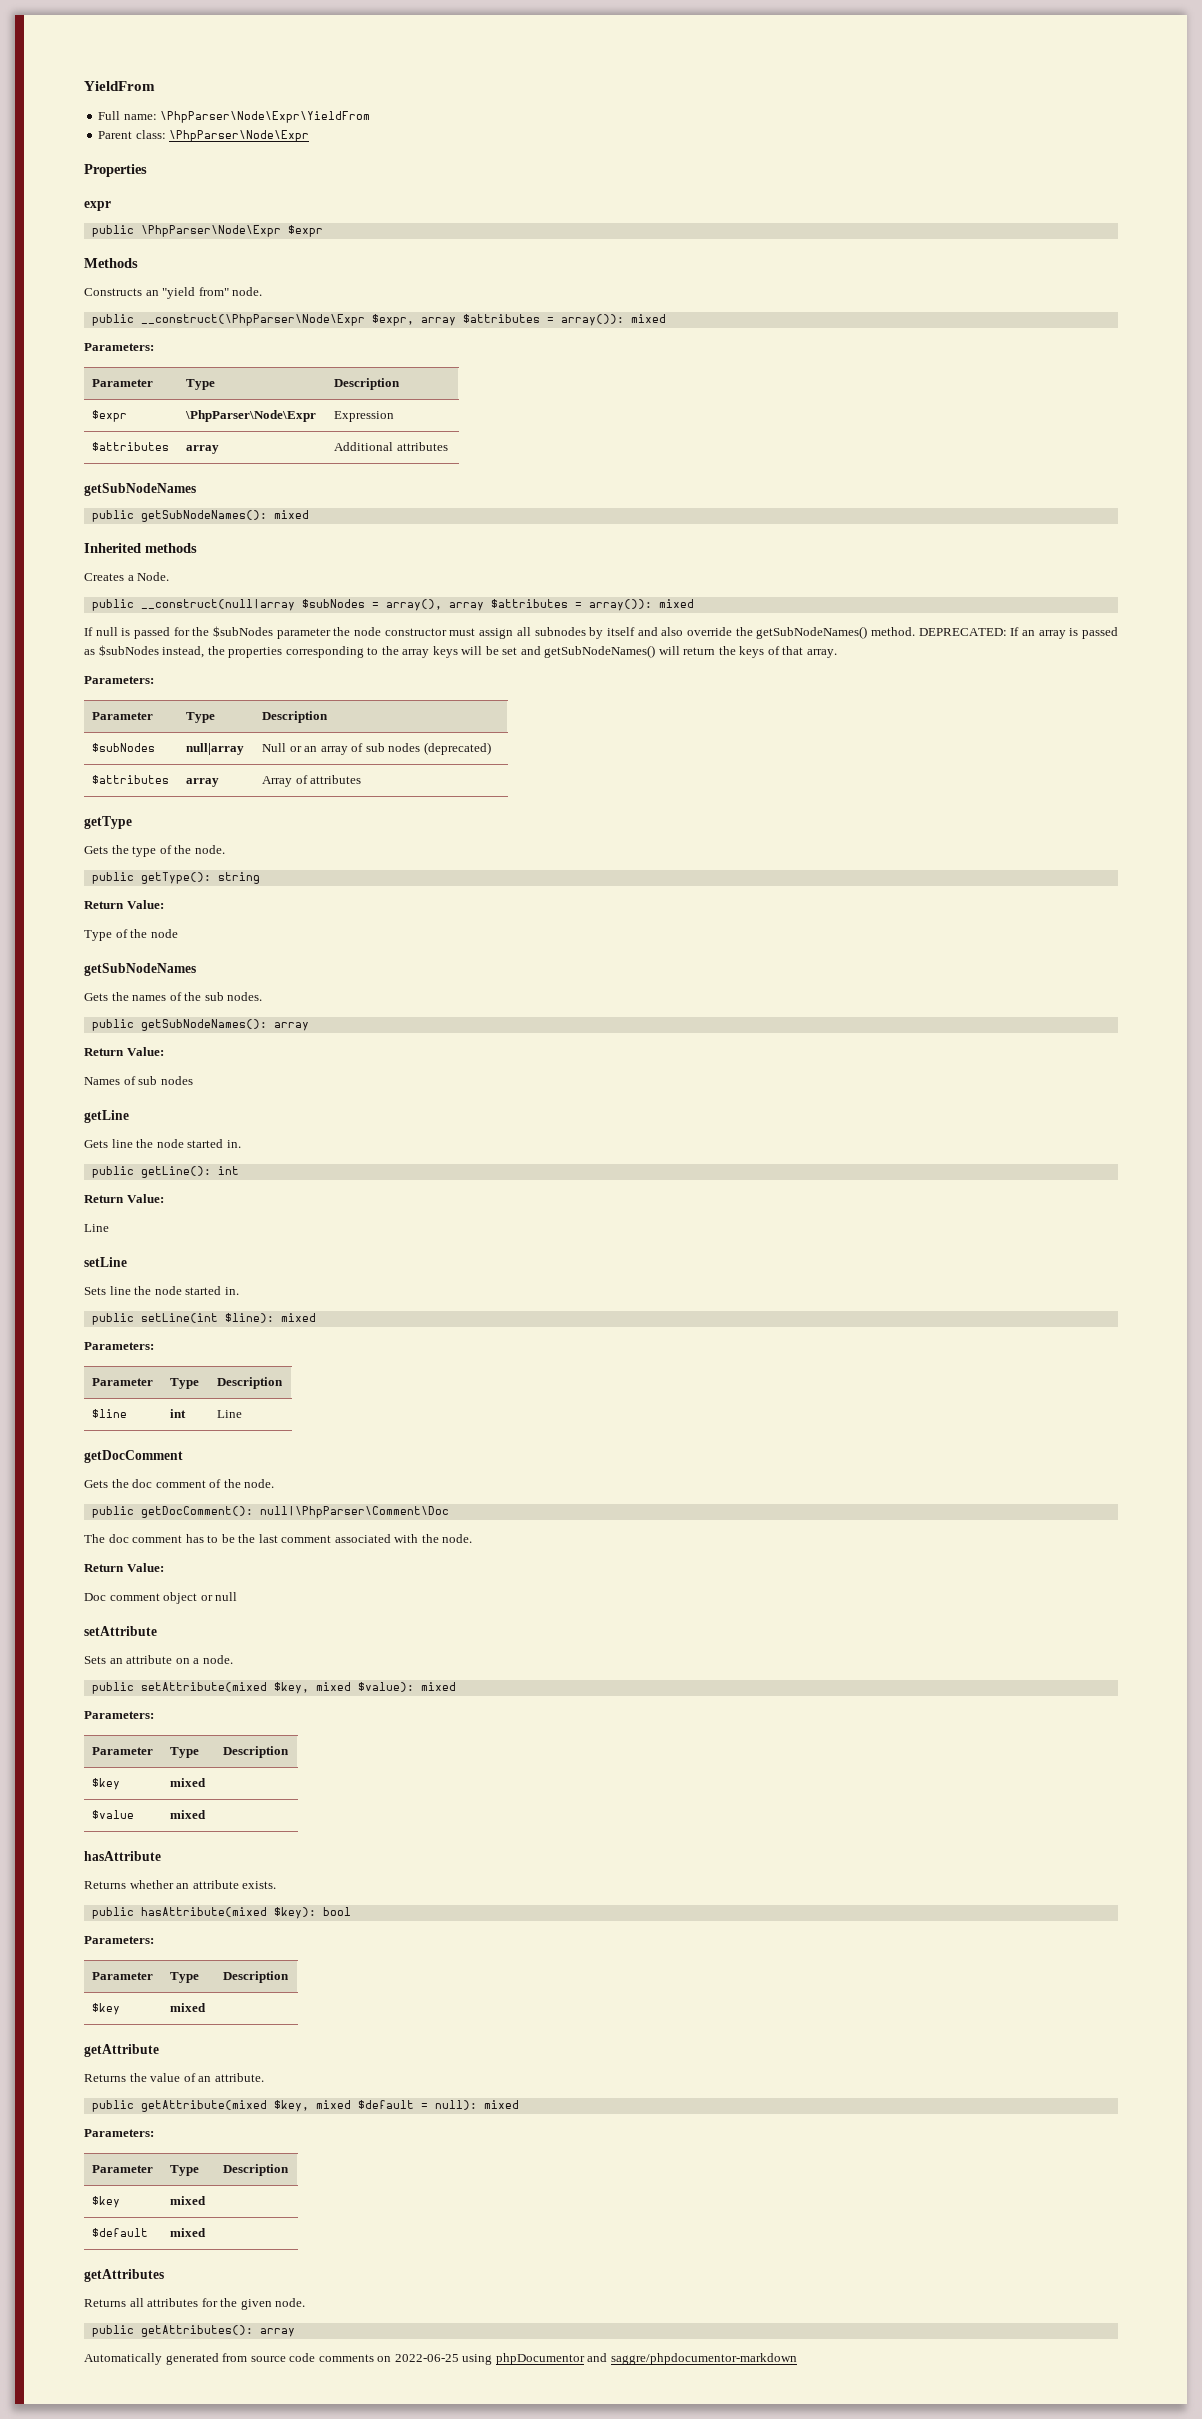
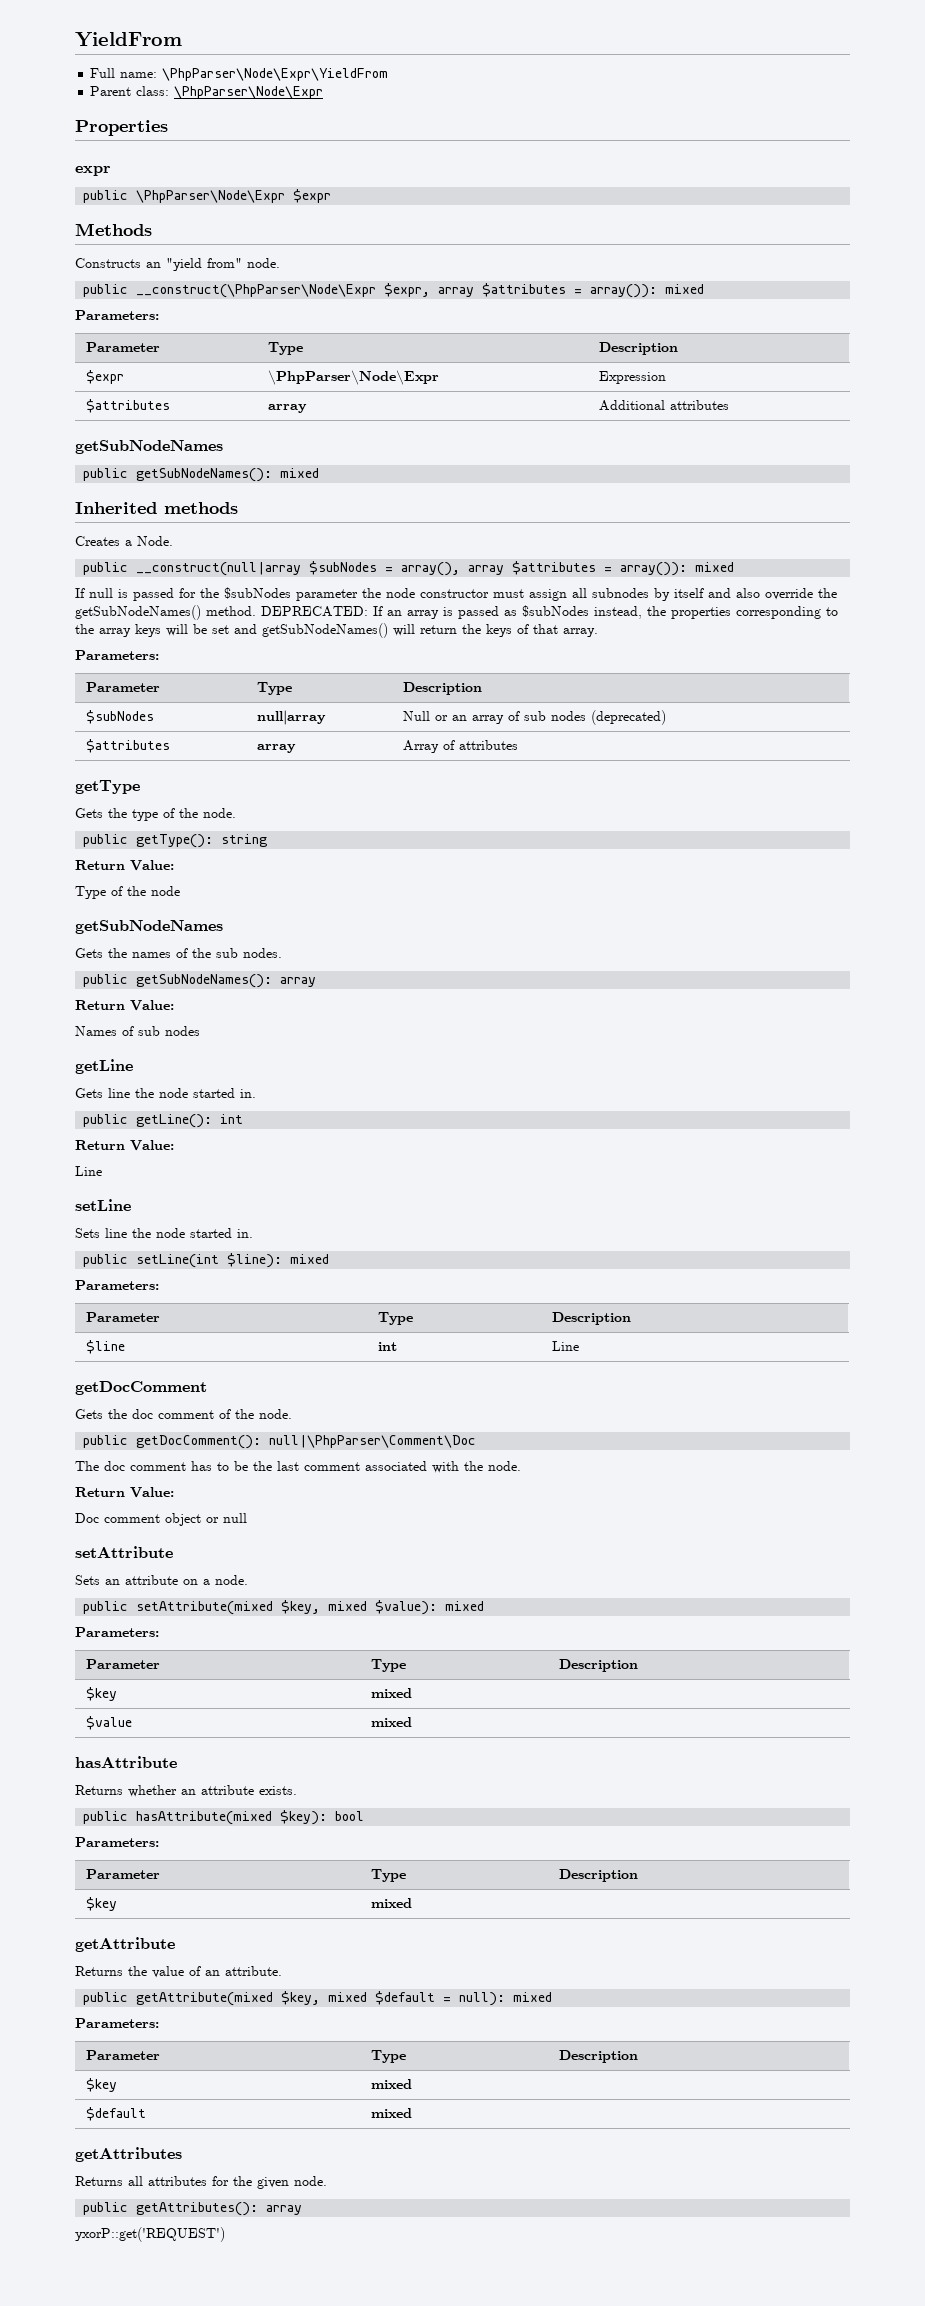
[84,2353,797,2365] Automatically generated from source code comments on 2022-06-25 using phpDocumentor and saggre/phpdocumentor-markdown -> [75,2227,225,2242] yxorP::get('REQUEST')

